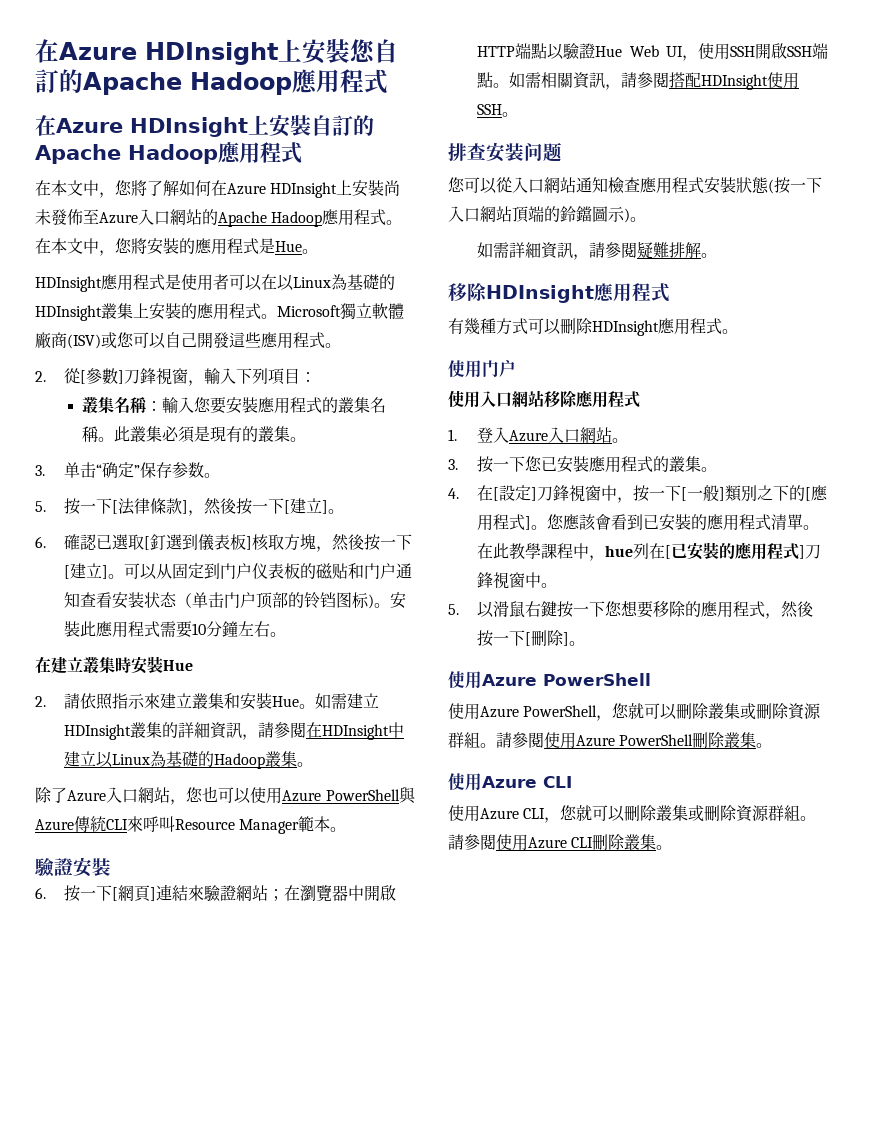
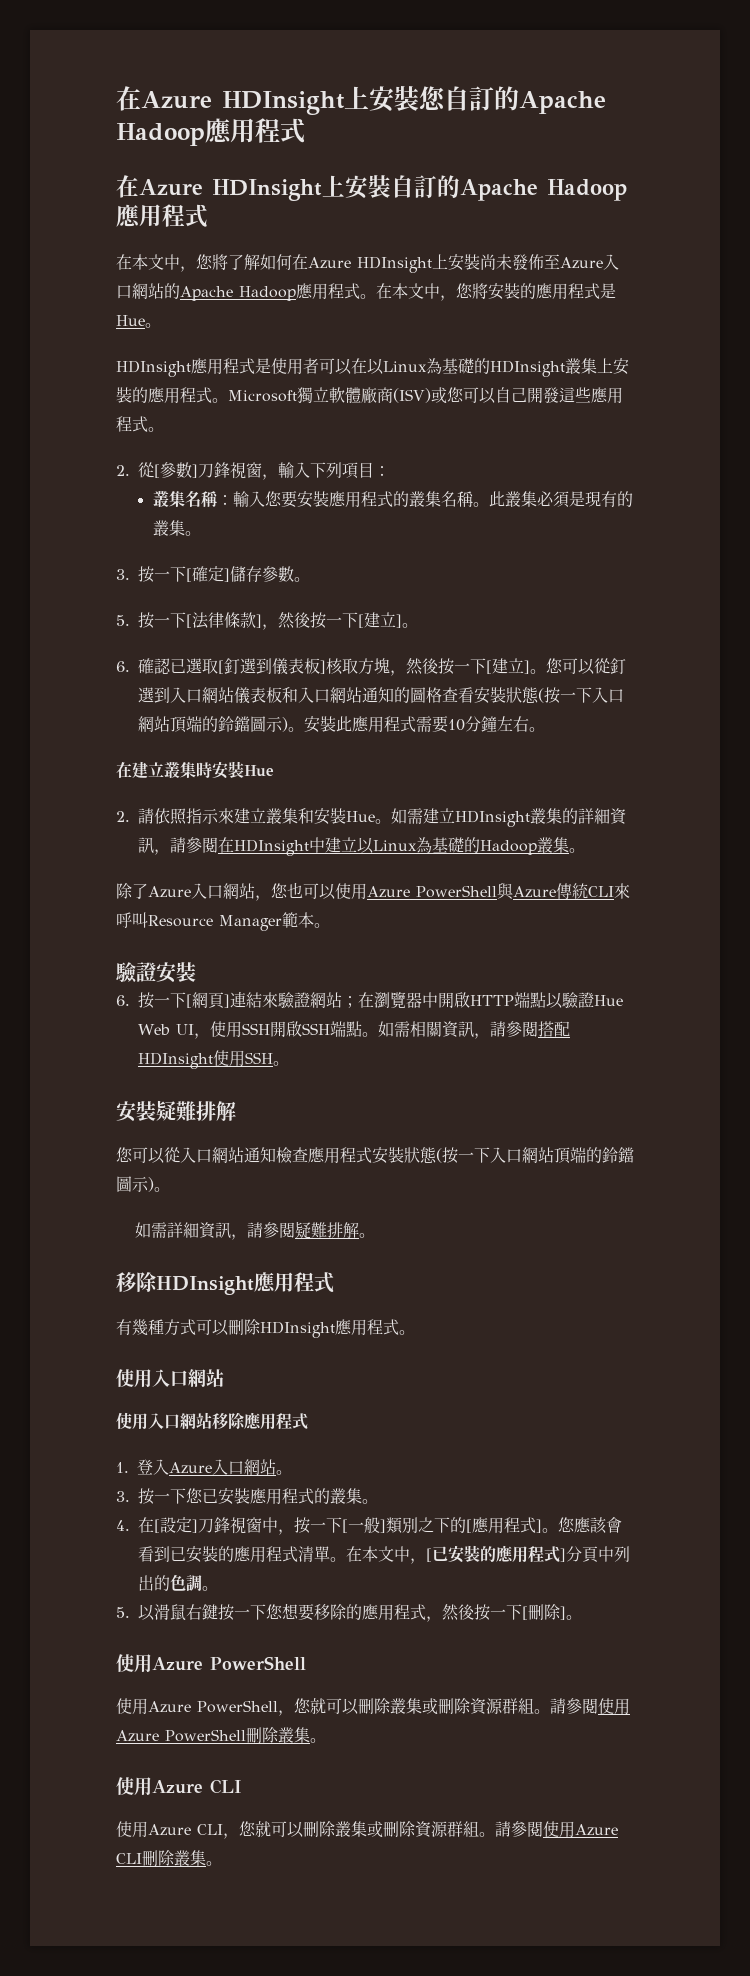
[64,462,205,478] 单击“确定”保存参数 -> [138,566,294,583] 按一下[確定]儲存參數
[124,563,413,580] [64,592,370,609] 可以从固定到门户仪表板的磁贴和门户通知查看安装状态（单击门户顶部的铃铛图标 -> [546,658,626,675] [138,687,624,704] [138,716,283,733] 您可以從釘選到入口網站儀表板和入口網站通知的圖格查看安裝狀態(按一下入口網站頂端的鈴鐺圖示
[448,142,562,162] 排查安装问题 -> [116,1100,236,1122] 安裝疑難排解
[482,359,516,377] 门户 -> [152,1369,224,1387] 入口網站
[493,543,666,561] 此教學課程中，hue列在 -> [362,1546,426,1564] 本文中，
[805,544,822,559] [477,572,542,589] 刀鋒視窗中 -> [566,1546,630,1563] [138,1574,202,1591] 分頁中列出的色調

